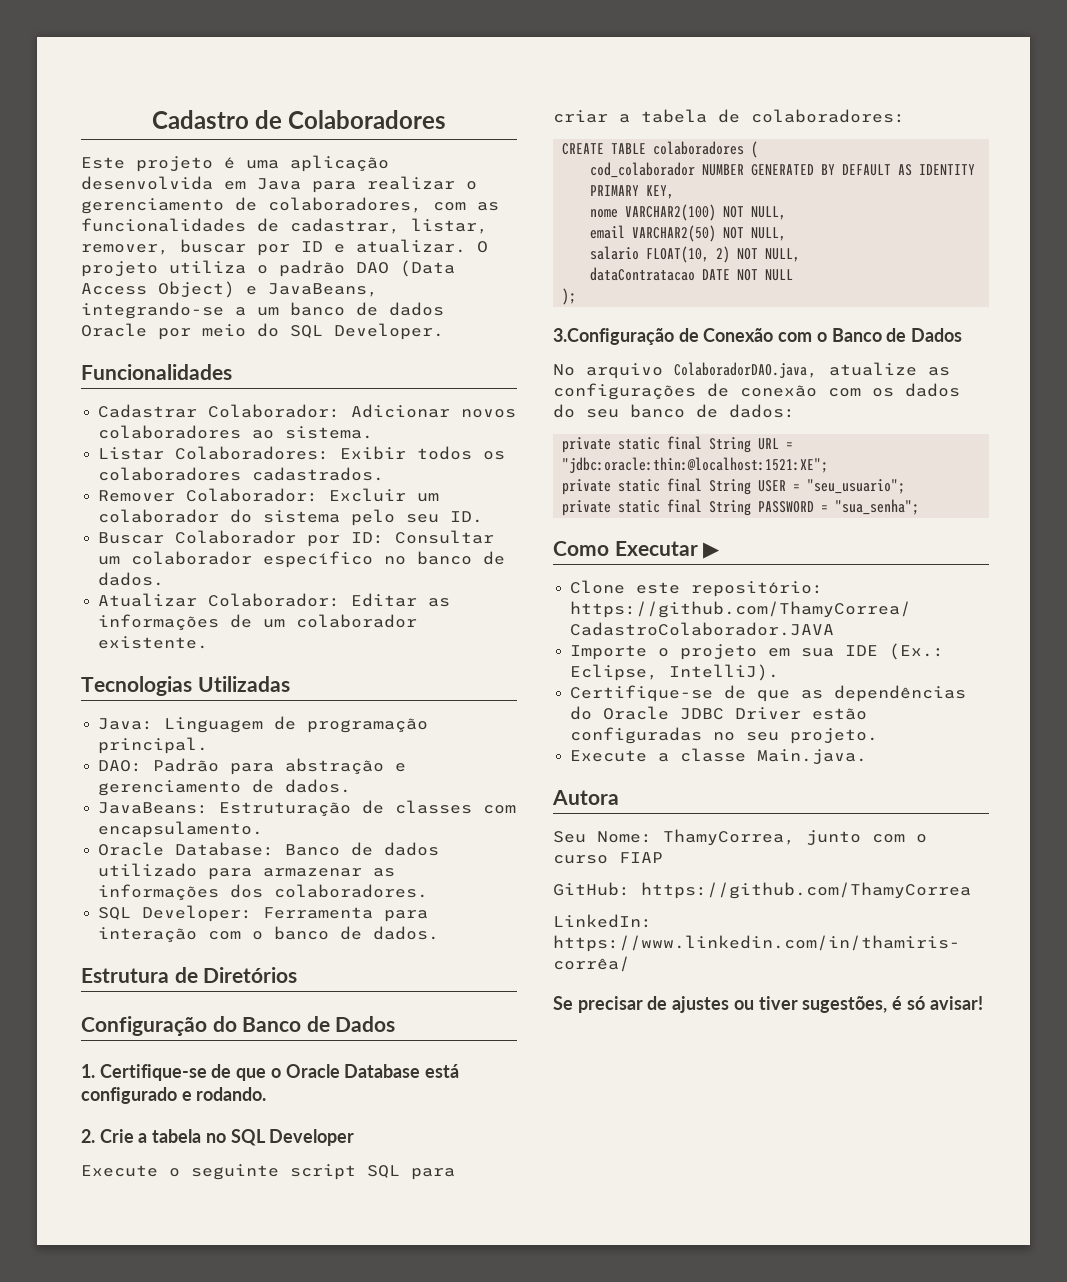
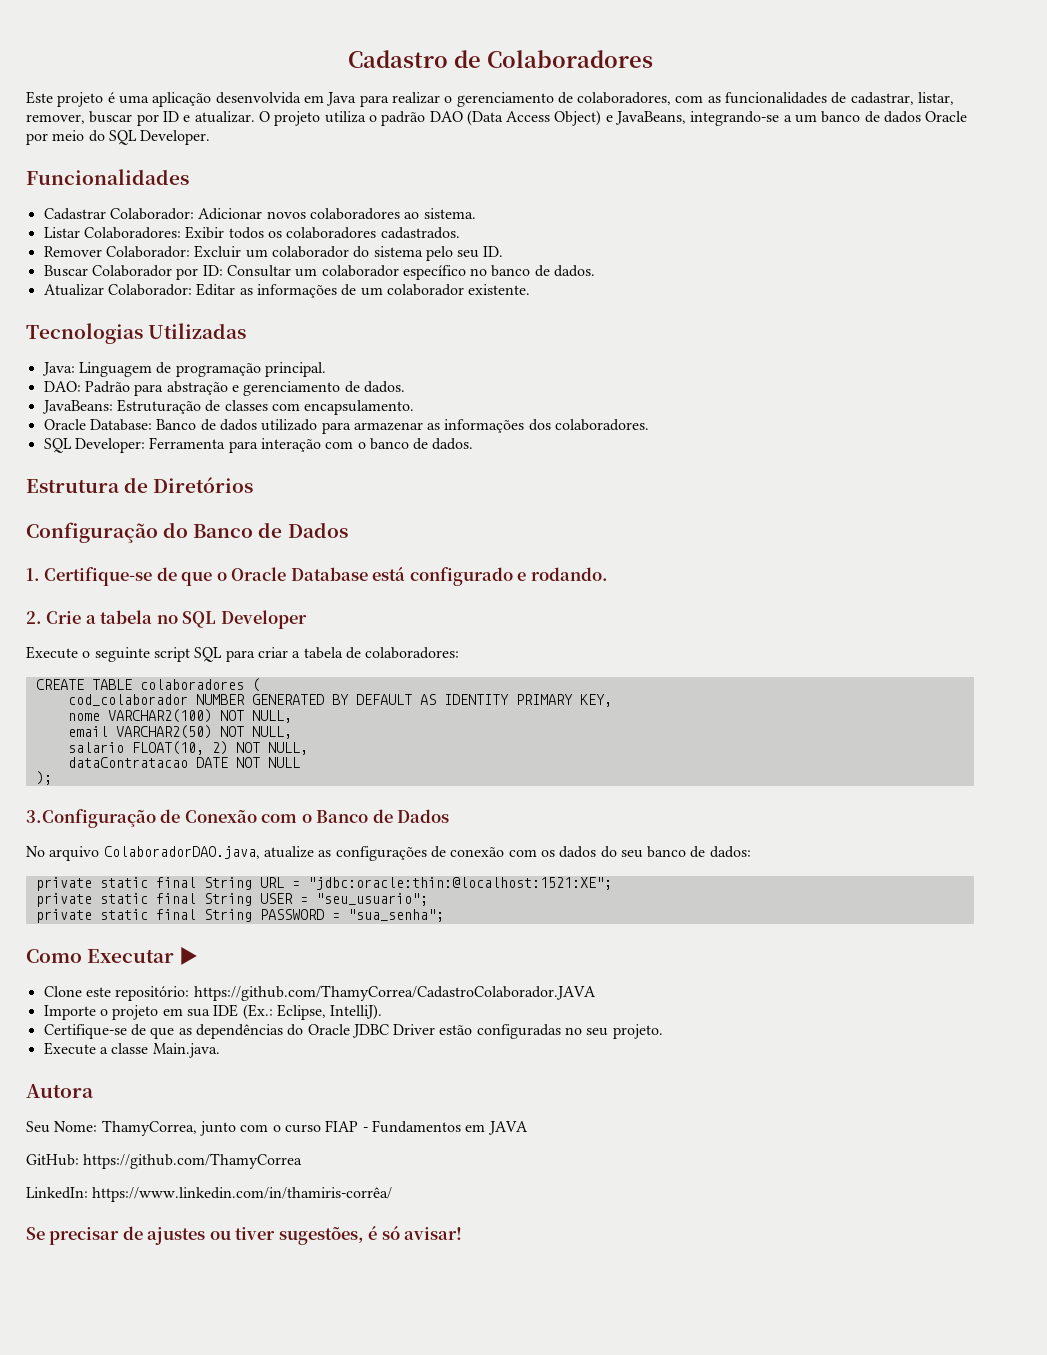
(663, 857) none -> [362,1120,528,1135] - Fundamentos em JAVA

